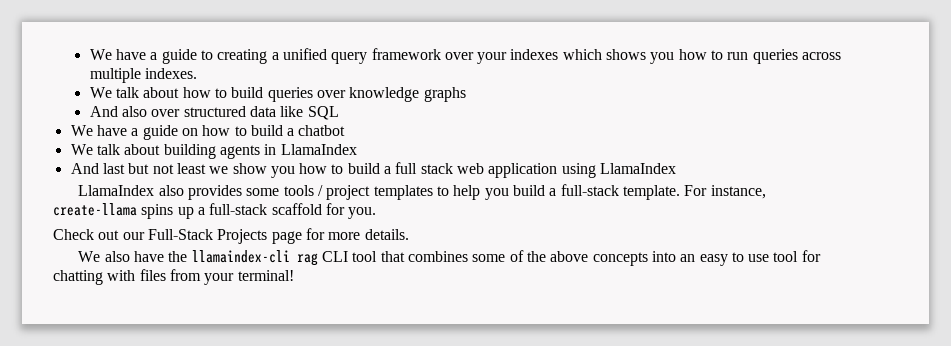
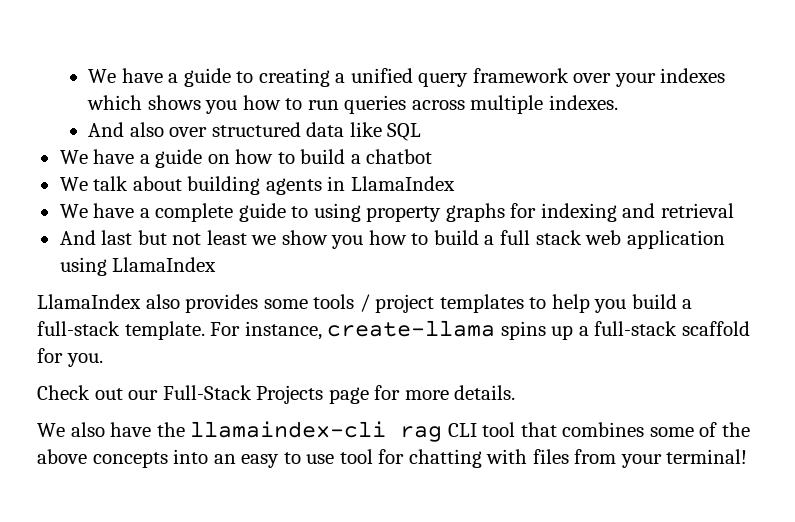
[89,87,466,102] // We talk about how to build queries over knowledge graphs -> (618, 102) none
(357, 149) none -> [59,203,734,222] // We have a complete guide to using property graphs for indexing and retrieval

